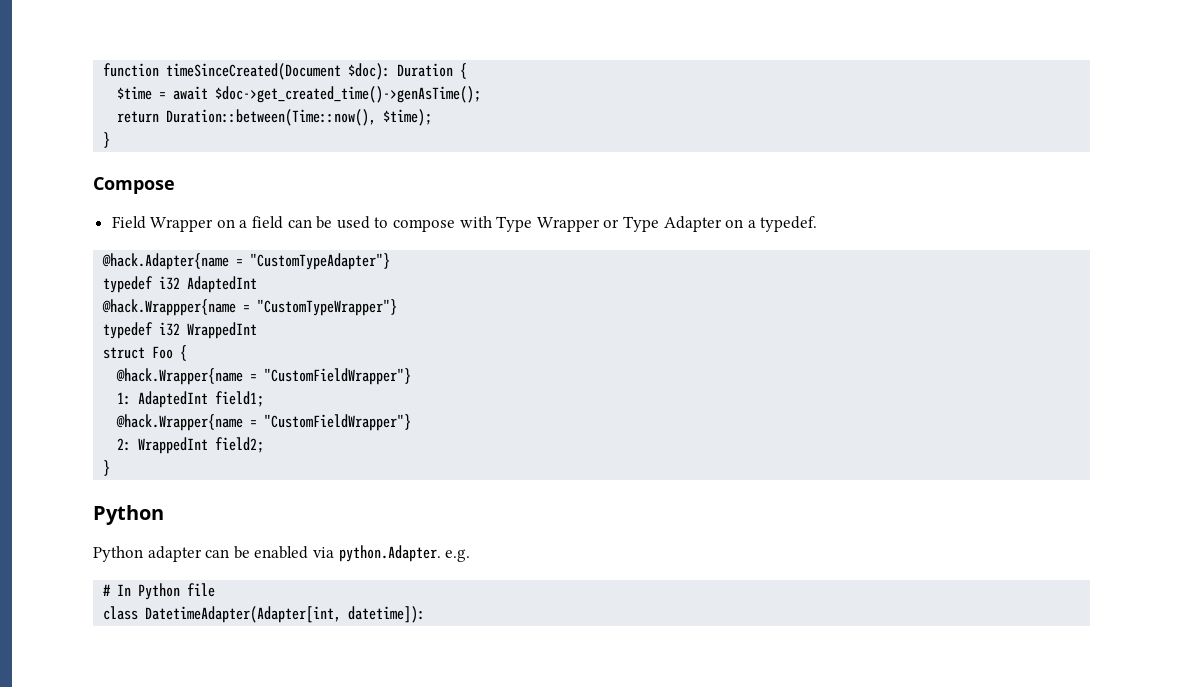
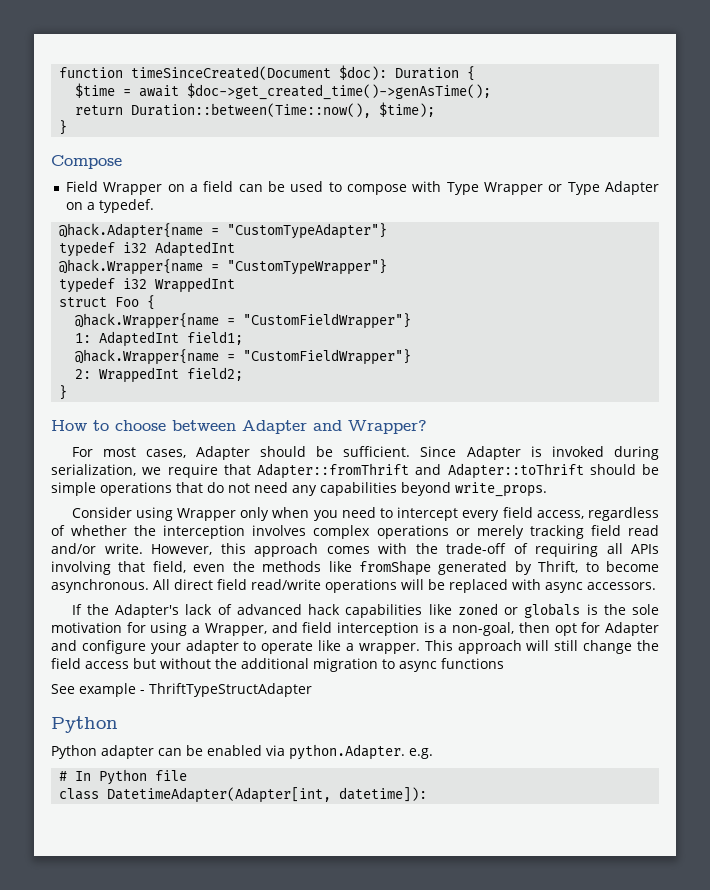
[102,299,237,316] @hack.Wrappper{name -> [59,259,204,275] @hack.Wrapper{name
(111, 468) none -> [51,420,427,434] [71,446,659,460] [51,463,659,479] [51,482,547,497] [71,507,660,521] [51,525,659,539] [51,543,659,557] [51,560,659,576] [51,579,656,593] [71,603,659,618] [51,622,659,636] [51,640,659,654] [51,658,504,672] [51,683,312,697] // How to choose between Adapter and Wrapper? // For most cases, Adapter should be sufficient. Since Adapter is invoked during serialization, we require that Adapter::fromThrift and Adapter::toThrift should be simple operations that do not need any capabilities beyond write_props. // Consider using Wrapper only when you need to intercept every field access, regardless of whether the interception involves complex operations or merely tracking field read and/or write. However, this approach comes with the trade-off of requiring all APIs involving that field, even the methods like fromShape generated by Thrift, to become asynchronous. All direct field read/write operations will be replaced with async accessors. // If the Adapter's lack of advanced hack capabilities like zoned or globals is the sole motivation for using a Wrapper, and field interception is a non-goal, then opt for Adapter and configure your adapter to operate like a wrapper. This approach will still change the field access but without the additional migration to async functions // See example - ThriftTypeStructAdapter

